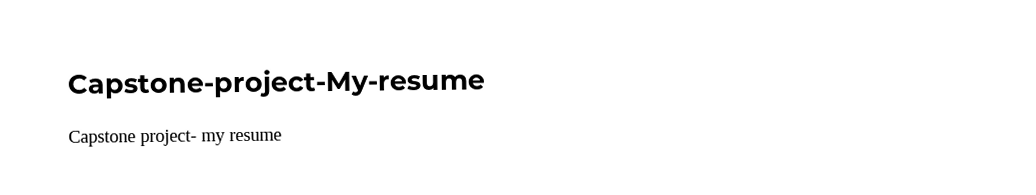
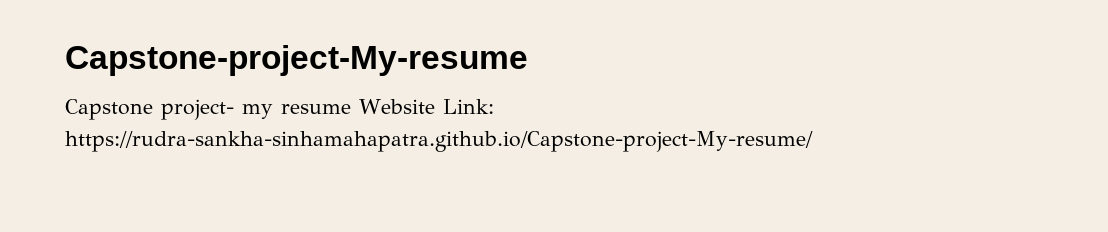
(282, 136) none -> [359,99,494,114] [65,131,813,152] Website Link: https://rudra-sankha-sinhamahapatra.github.io/Capstone-project-My-resume/

